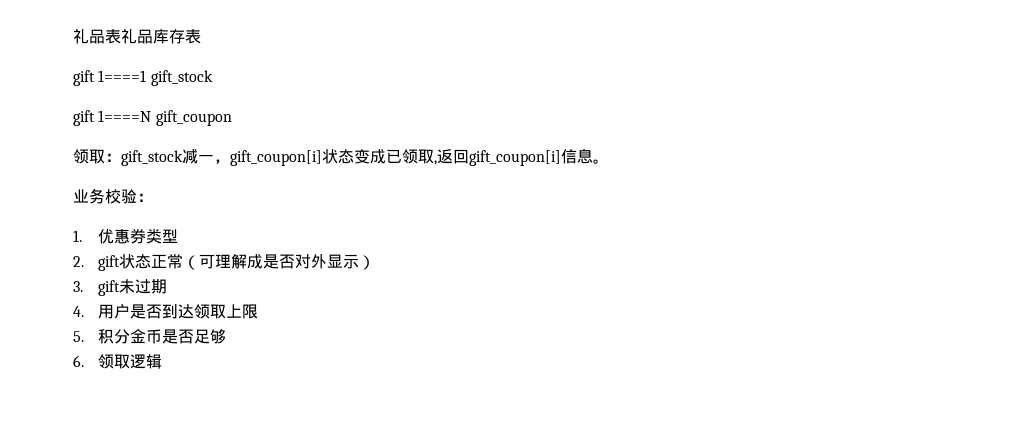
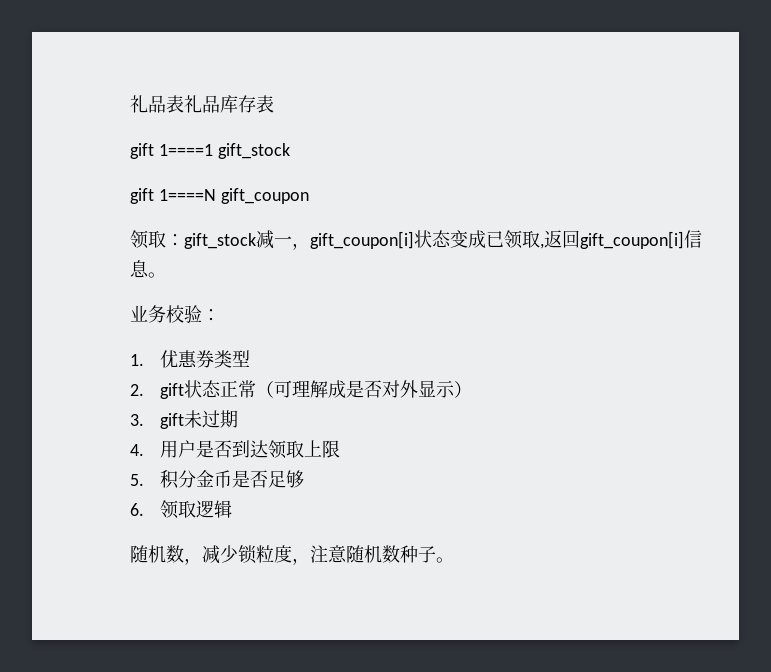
(163, 361) none -> [130,545,454,565] // 随机数，减少锁粒度，注意随机数种子。

